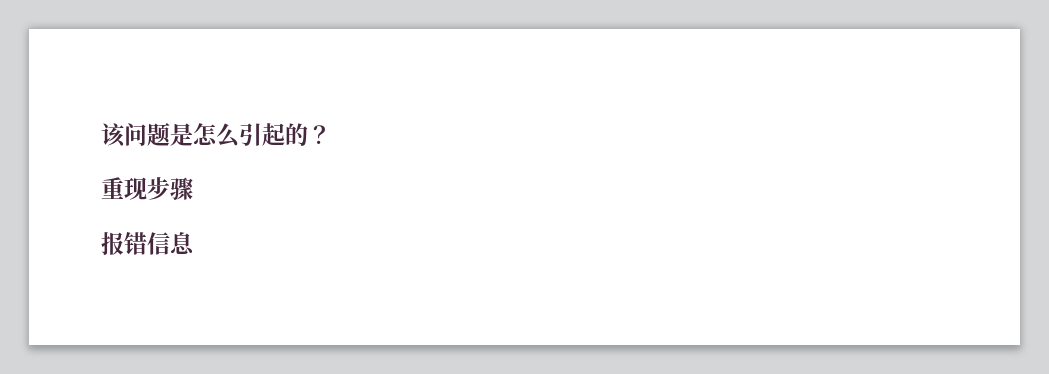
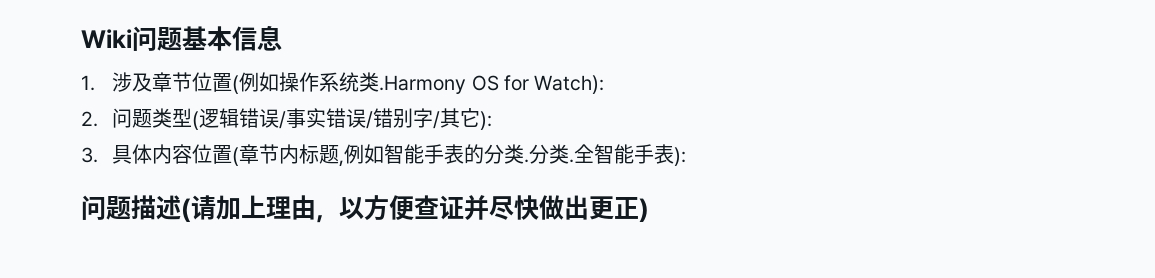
[101,122,331,148] [101,177,193,200] [101,232,195,255] 该问题是怎么引起的？ // 重现步骤 // 报错信息 -> [81,25,282,51] [81,72,605,94] [81,108,493,130] [81,144,687,167] [81,195,649,223] Wiki问题基本信息 // 1.涉及章节位置(例如操作系统类.Harmony OS for Watch): // 2.问题类型(逻辑错误/事实错误/错别字/其它): // 3.具体内容位置(章节内标题,例如智能手表的分类.分类.全智能手表): // 问题描述(请加上理由，以方便查证并尽快做出更正)

